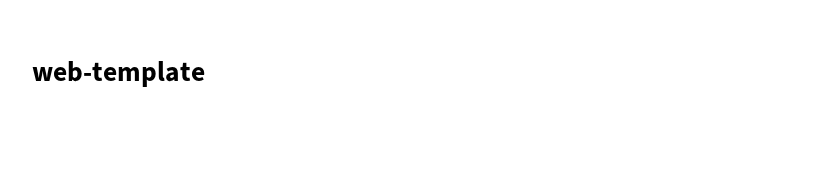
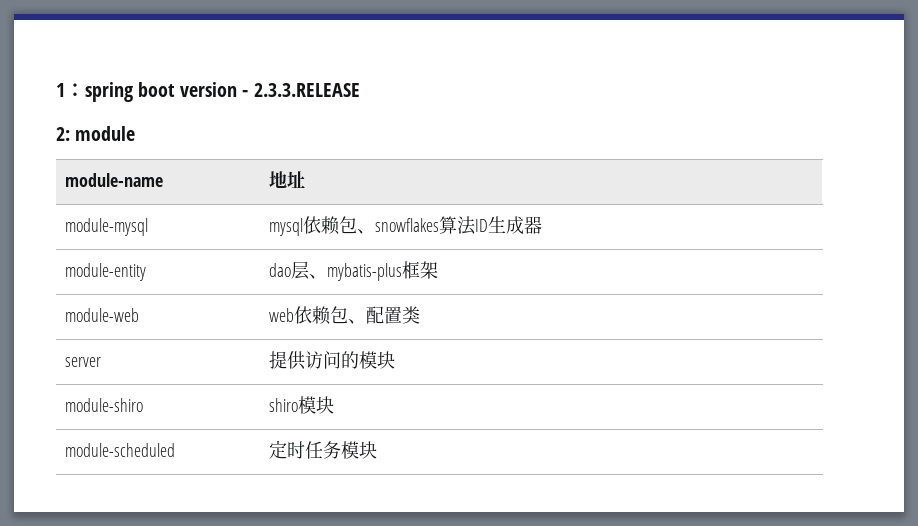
[32,61,205,87] web-template -> [56,82,360,102] [56,126,136,141] [65,173,164,187] [269,171,306,188] [65,218,149,236] [269,216,543,236] [65,263,147,281] [269,261,439,281] [65,308,140,322] [269,306,421,325] [65,357,102,367] [269,351,396,370] [65,398,144,412] [269,396,335,414] [65,443,176,457] [269,440,378,459] 1：spring boot version - 2.3.3.RELEASE // 2: module // module-name | 地址 // module-mysql | mysql依赖包、snowflakes算法ID生成器 // module-entity | dao层、mybatis-plus框架 // module-web | web依赖包、配置类 // server | 提供访问的模块 // module-shiro | shiro模块 // module-scheduled | 定时任务模块

